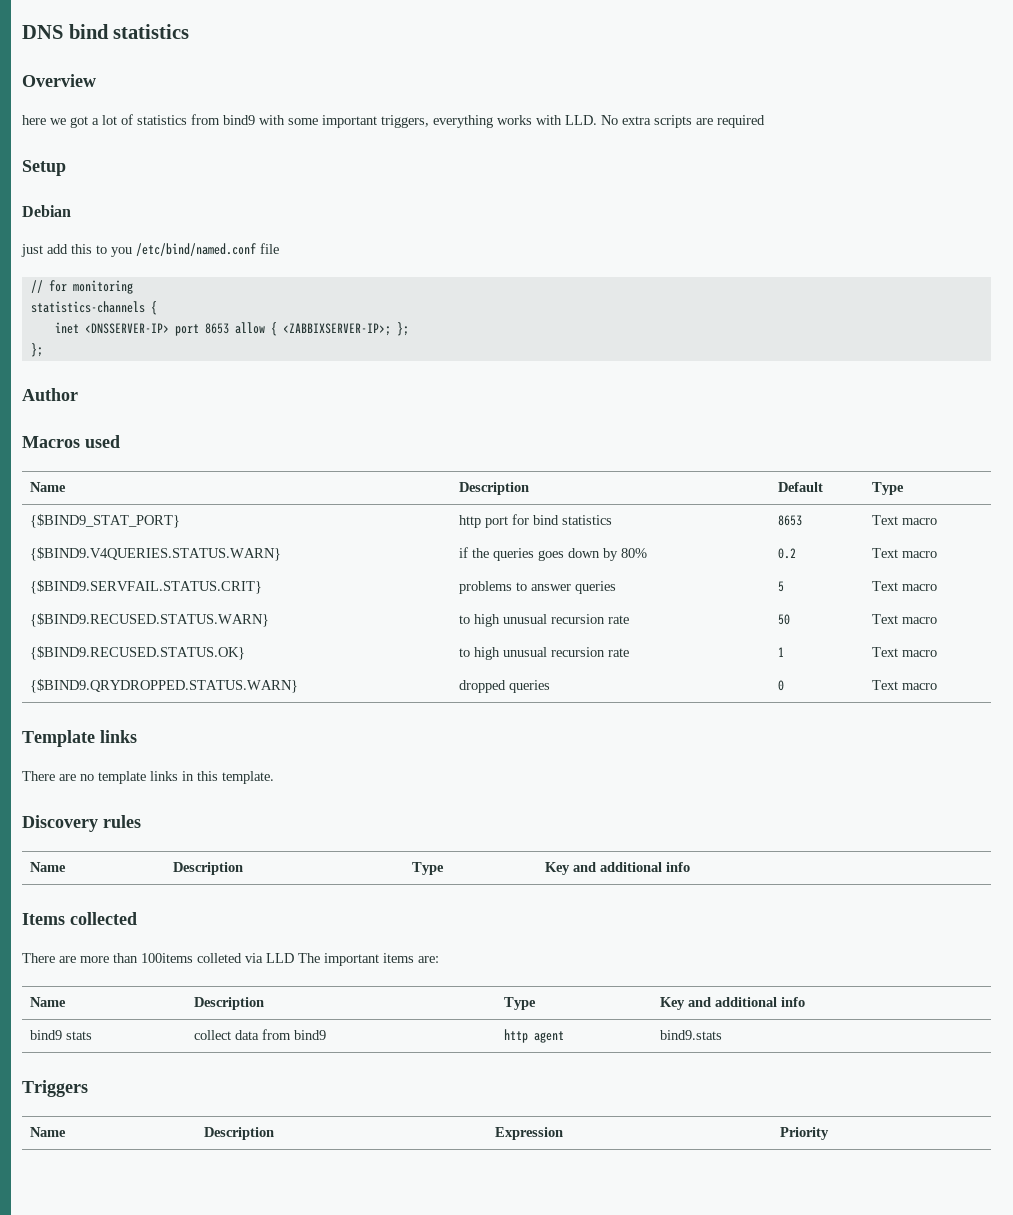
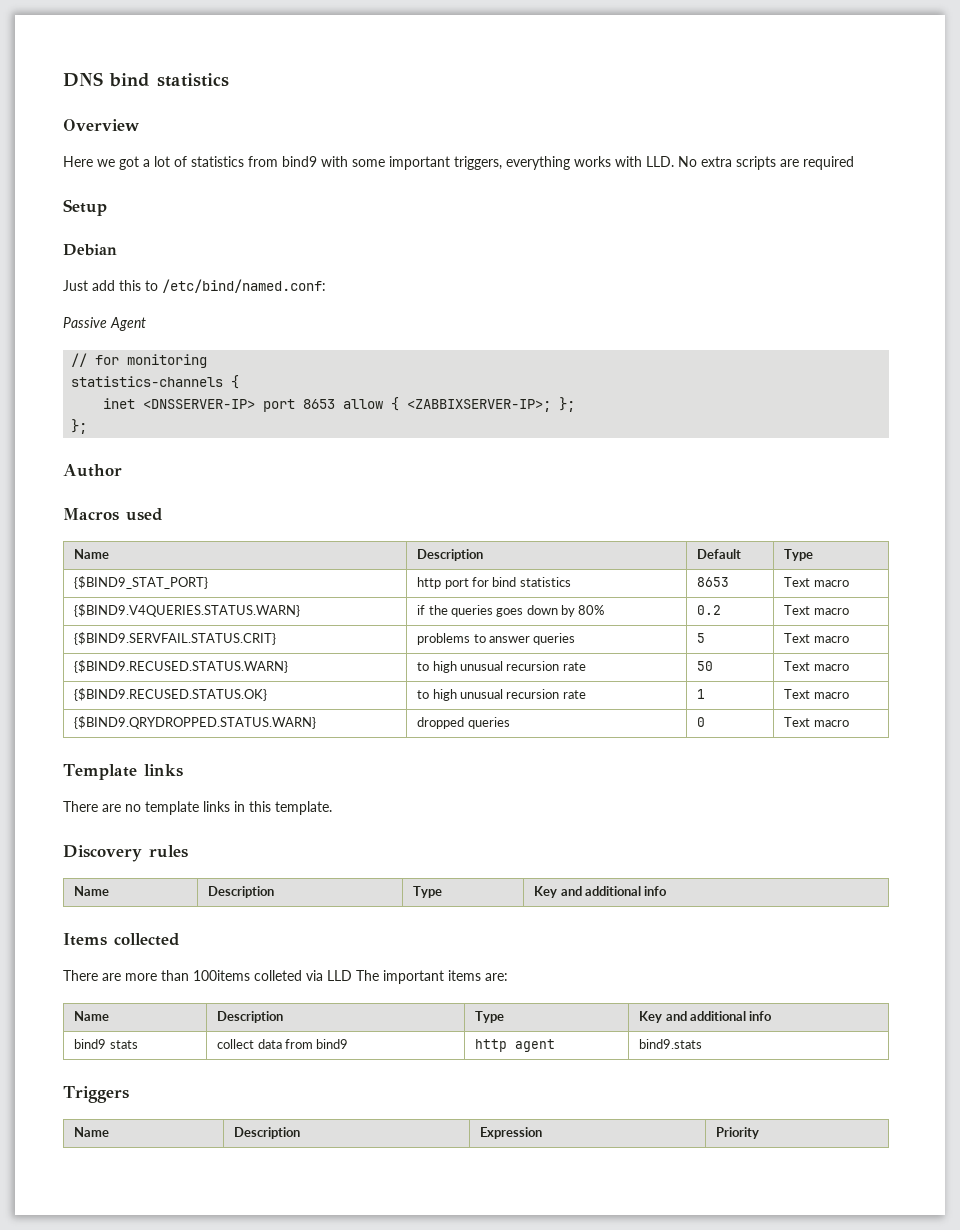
[22,115,46,125] here -> [63,156,93,167] Here
[21,244,43,257] just -> [63,280,88,291] Just
[111,243,279,257] you /etc/bind/named.conf file -> [162,279,326,293] [63,317,146,331] /etc/bind/named.conf: // Passive Agent

